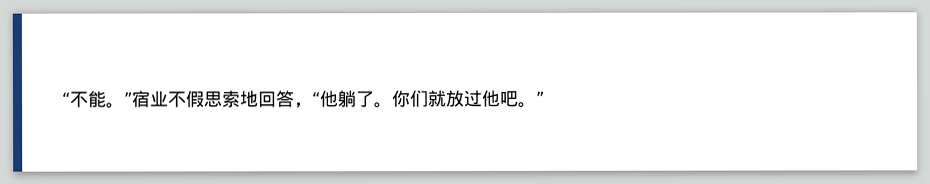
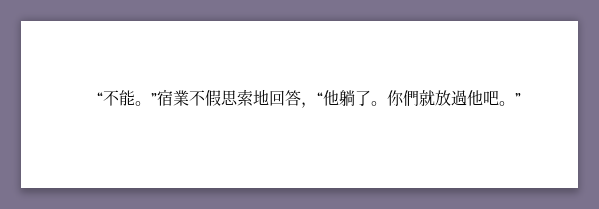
[149,90,169,107] 业 -> [173,90,189,106] 業
[409,89,483,108] 们就放过 -> [403,90,467,106] 們就放過

